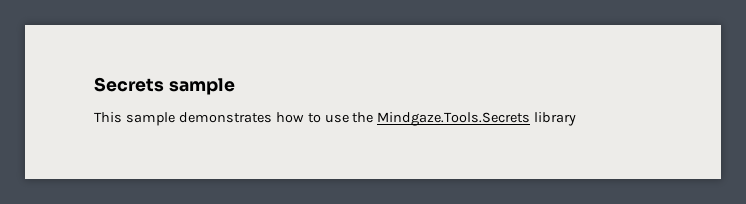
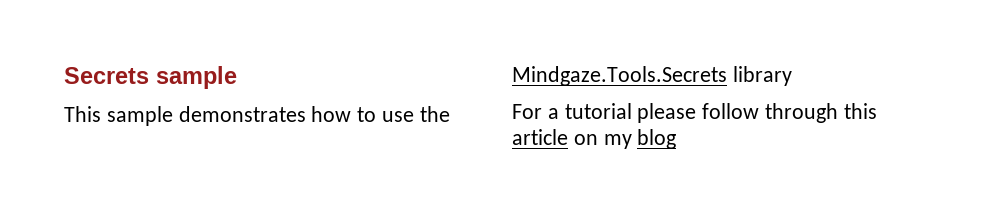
(577, 119) none -> [512,103,877,123] [512,129,677,149] // For a tutorial please follow through this article on my blog

